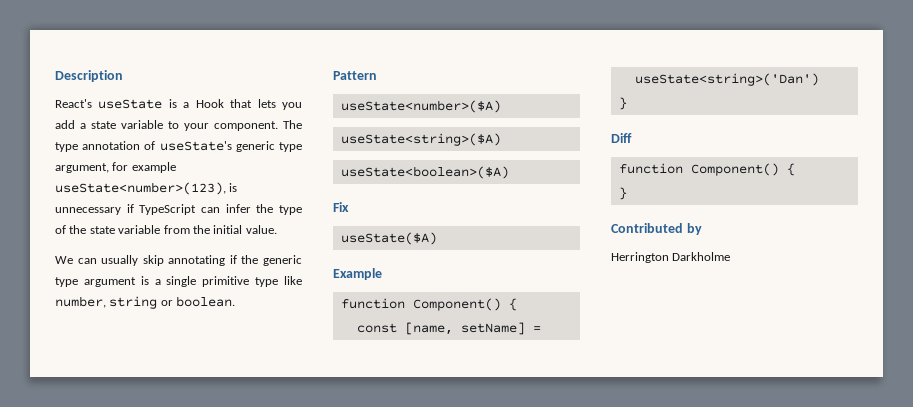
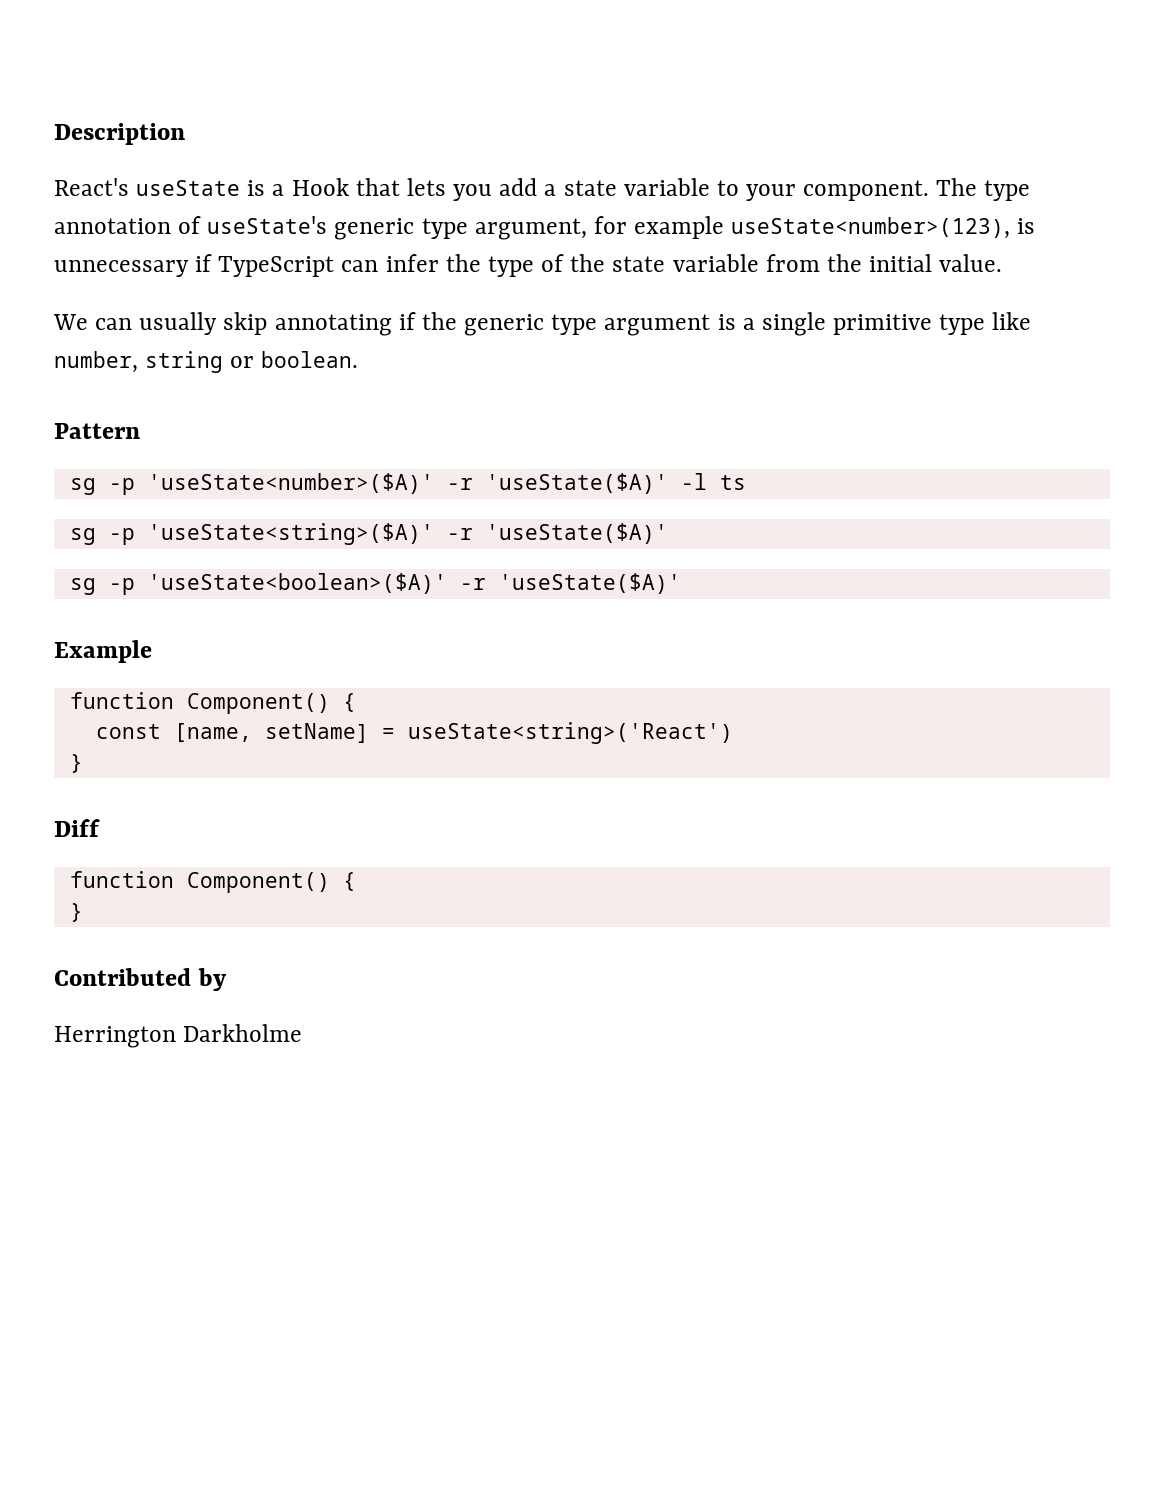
[340,100,501,113] [340,133,501,146] [340,166,509,179] [333,202,349,212] [340,232,437,245] useState<number>($A) // useState<string>($A) // useState<boolean>($A) // Fix // useState($A) -> [69,473,746,495] [69,523,668,545] [69,573,681,595] sg -p 'useState<number>($A)' -r 'useState($A)' -l ts // sg -p 'useState<string>($A)' -r 'useState($A)' // sg -p 'useState<boolean>($A)' -r 'useState($A)'
[634,73,819,86] useState<string>('Dan') -> [407,722,733,744] useState<string>('React')

